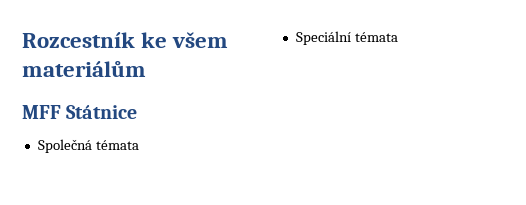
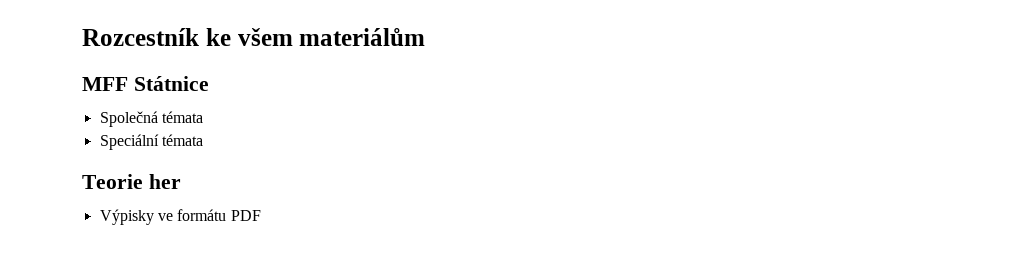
(398, 37) none -> [82,174,181,189] [99,209,261,225] // Teorie her // Výpisky ve formátu PDF

